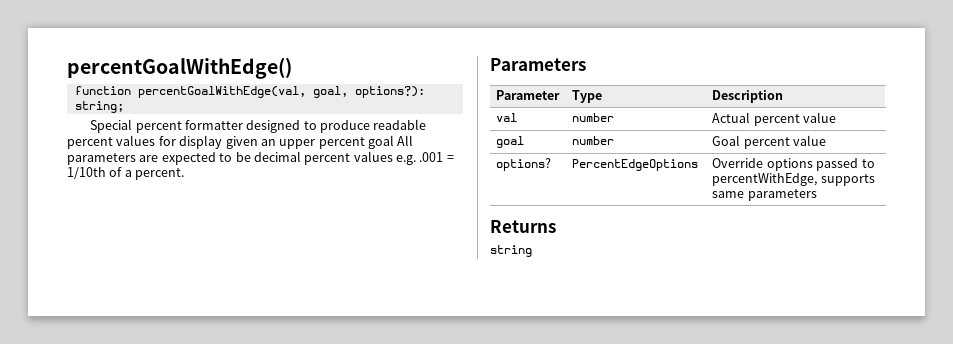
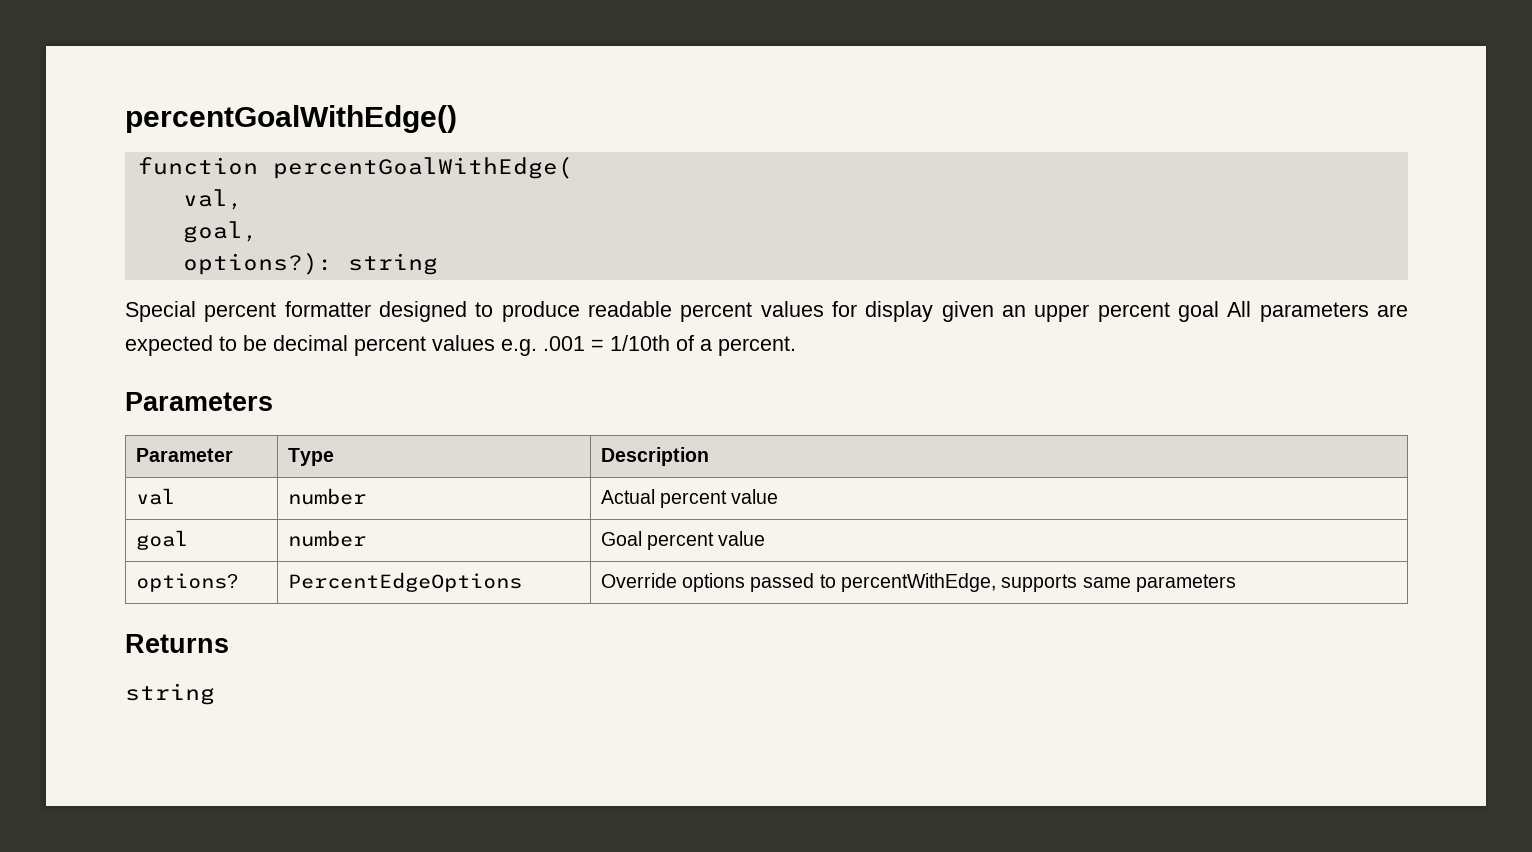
[137,86,306,98] percentGoalWithEdge(val, -> [272,156,573,179] [182,189,243,210] percentGoalWithEdge( // val, //
[354,86,425,98] [74,101,124,113] options?): string; -> [182,252,438,275] // options?): string

